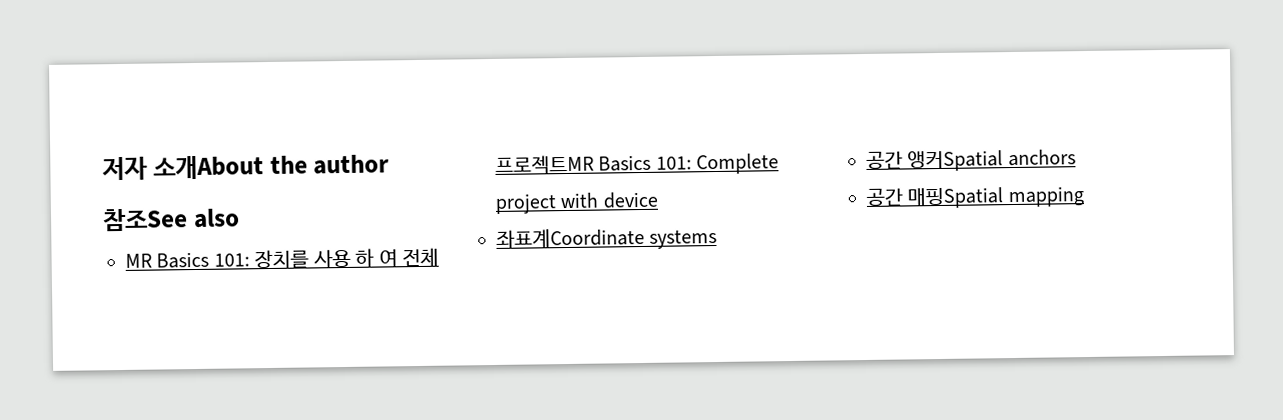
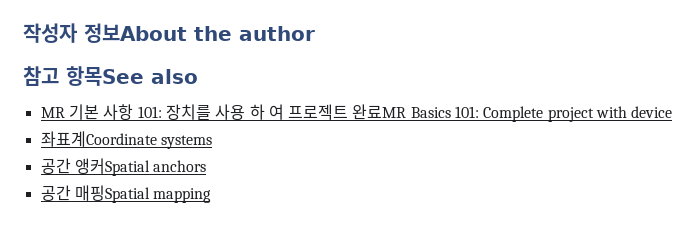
[102,155,264,181] 저자 소개About -> [23,23,187,43] 작성자 정보About
[102,208,188,232] 참조See -> [23,66,144,86] 참고 항목See
[156,251,210,269] Basics -> [68,104,134,120] 기본 사항
[402,247,439,268] [495,154,594,175] 전체 프로젝트MR -> [288,104,407,120] 프로젝트 완료MR

